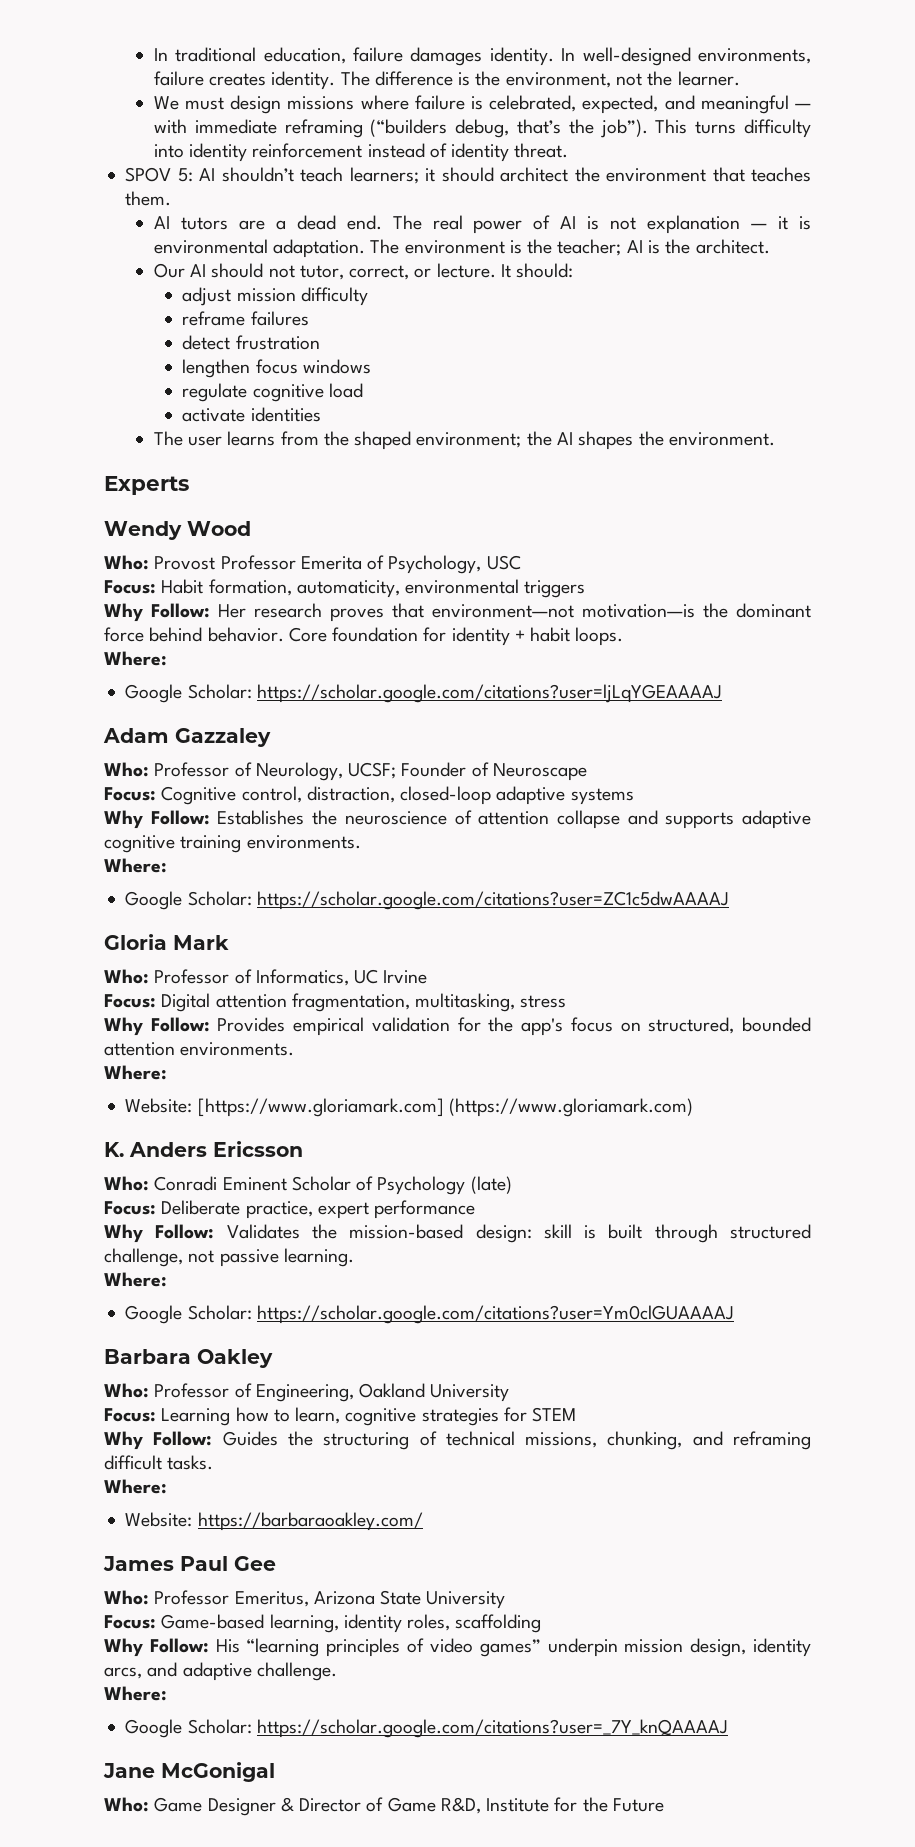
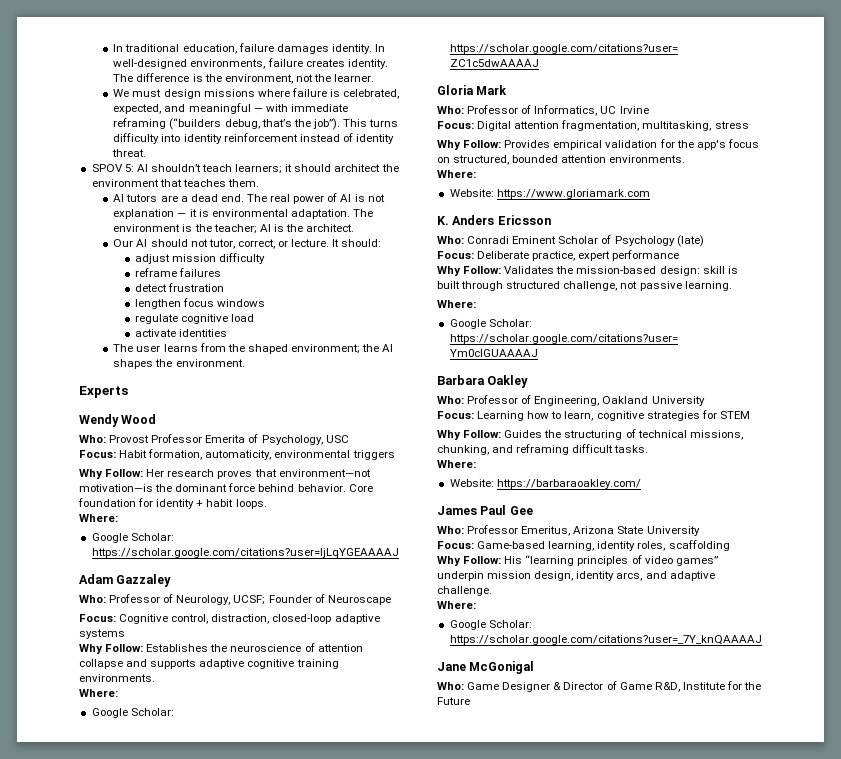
[197,1098,693,1117] [https://www.gloriamark.com] (https://www.gloriamark.com) -> [496,189,650,199] https://www.gloriamark.com

